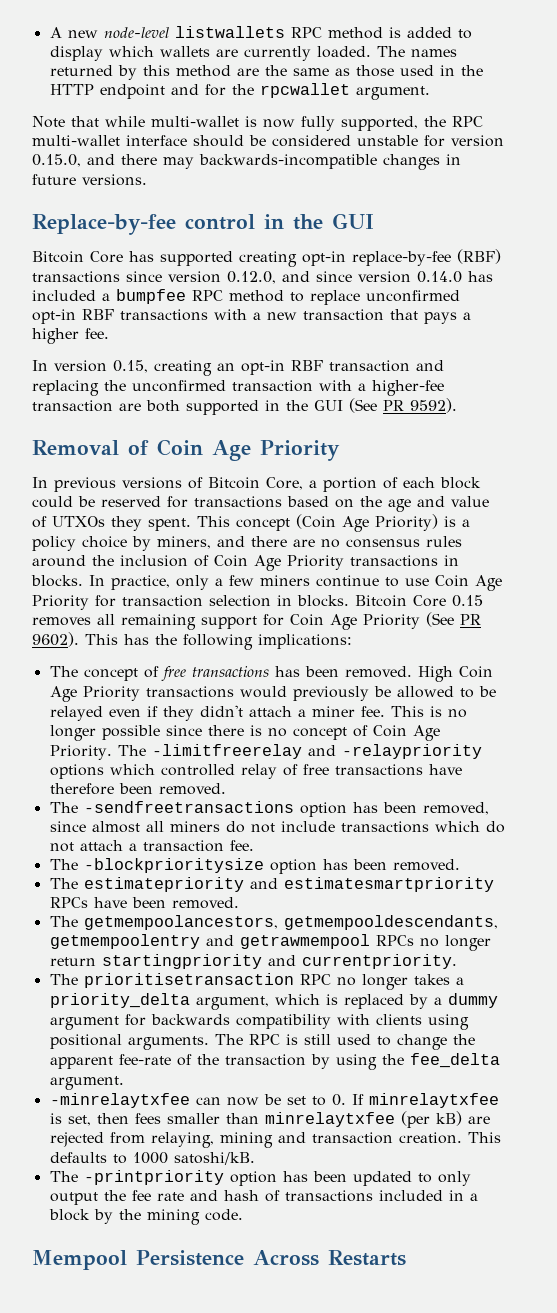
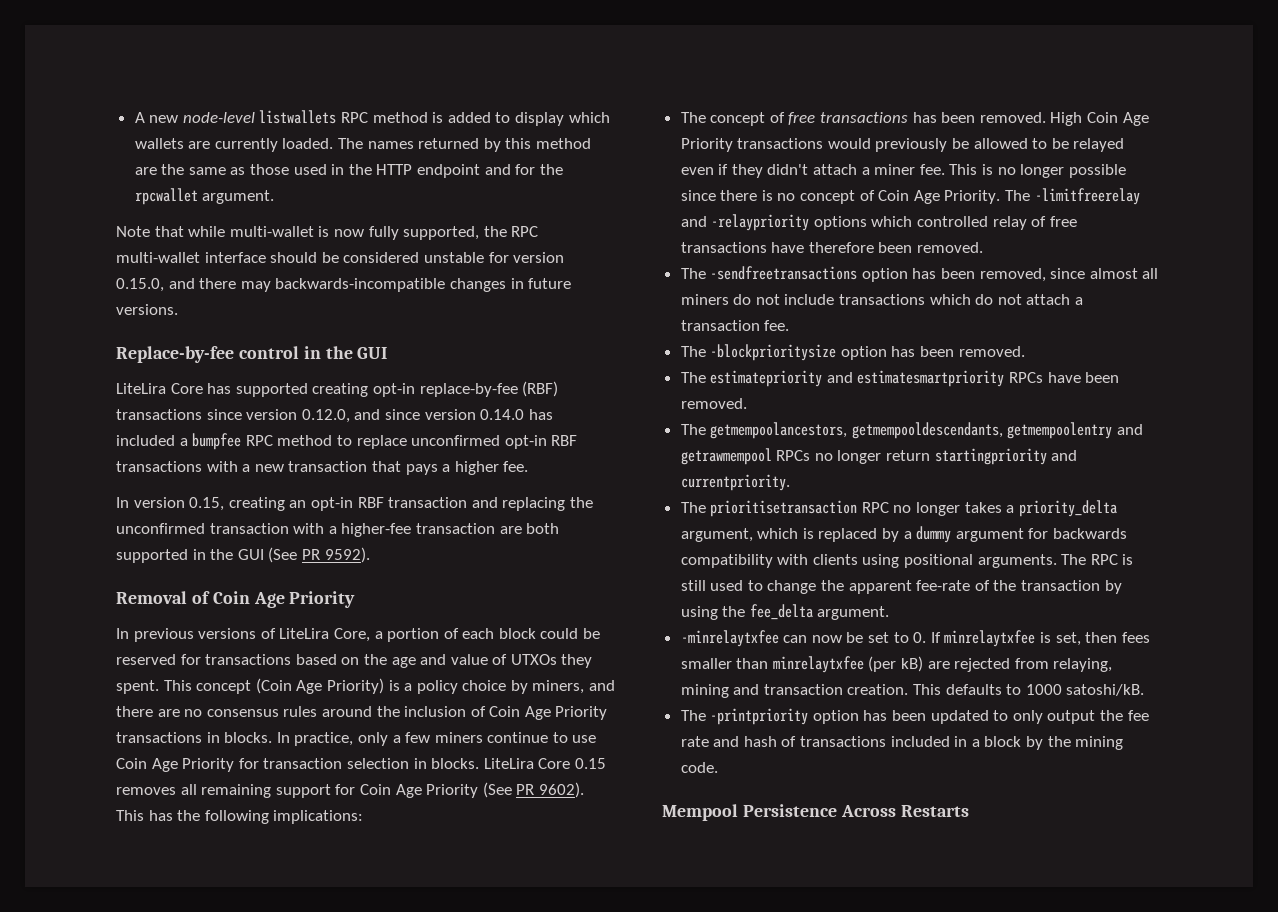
[32,251,84,263] Bitcoin -> [116,383,166,394] LiteLira
[208,477,260,489] Bitcoin -> [279,628,330,639] LiteLira
[355,595,407,607] Bitcoin -> [483,758,534,769] LiteLira

